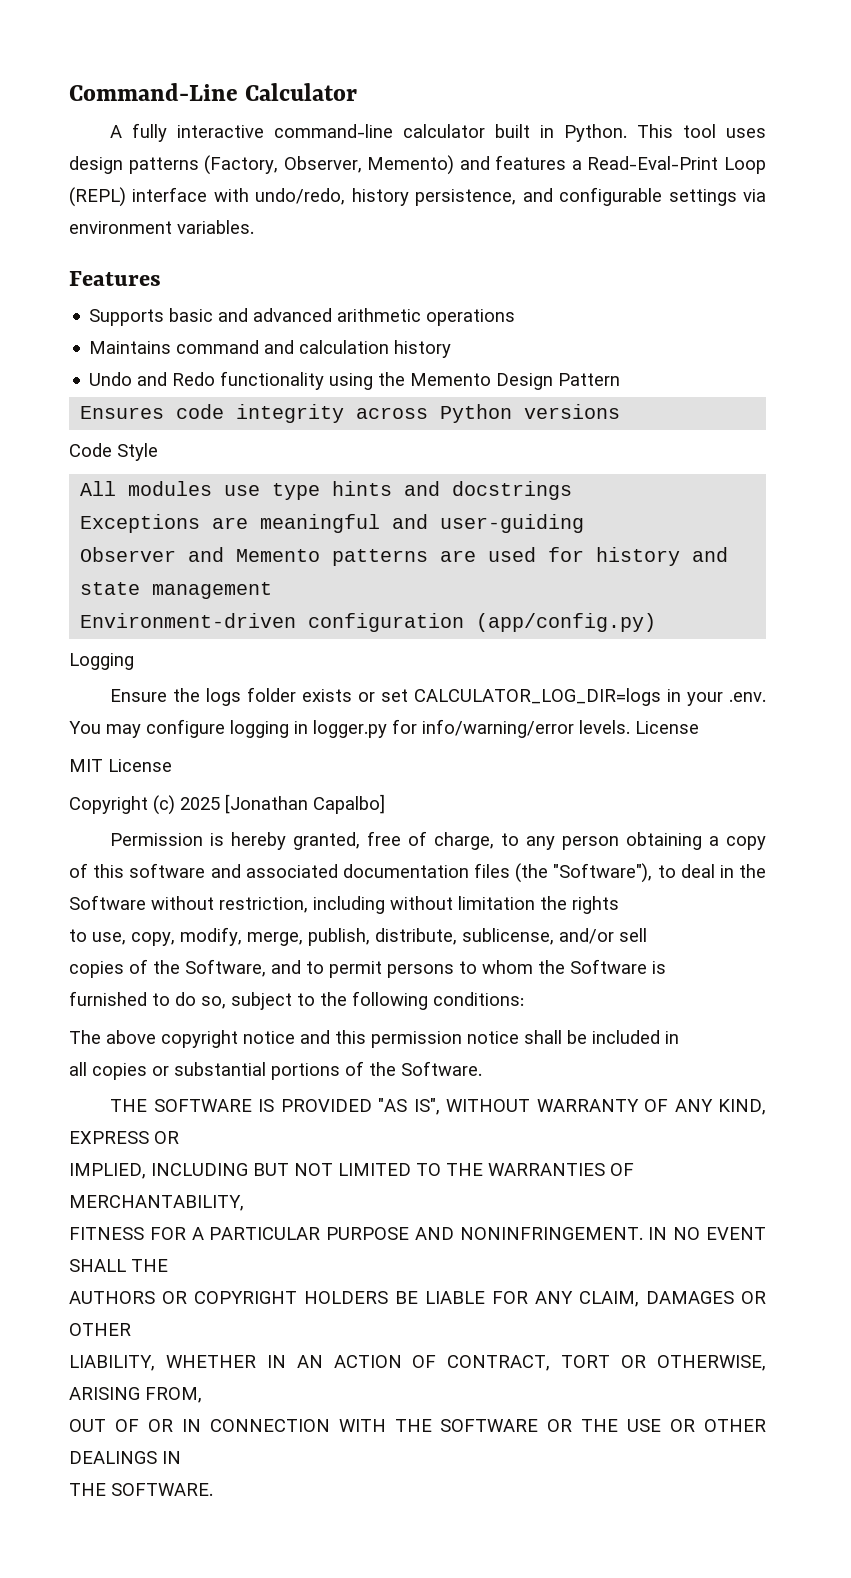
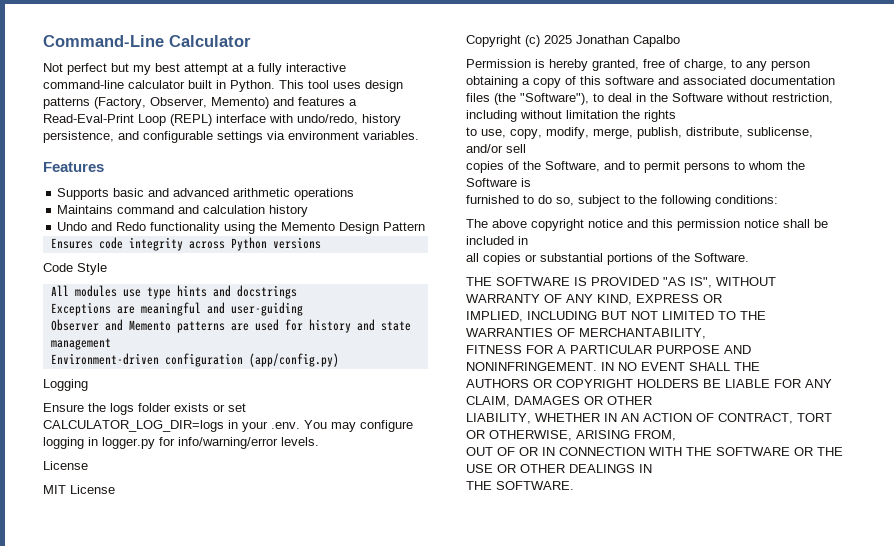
[110,125,123,138] A -> [43,63,255,75] Not perfect but my best attempt at a
(630, 727) none -> (319, 441) //
[225,794,385,814] [Jonathan Capalbo] -> [576,35,680,47] Jonathan Capalbo

